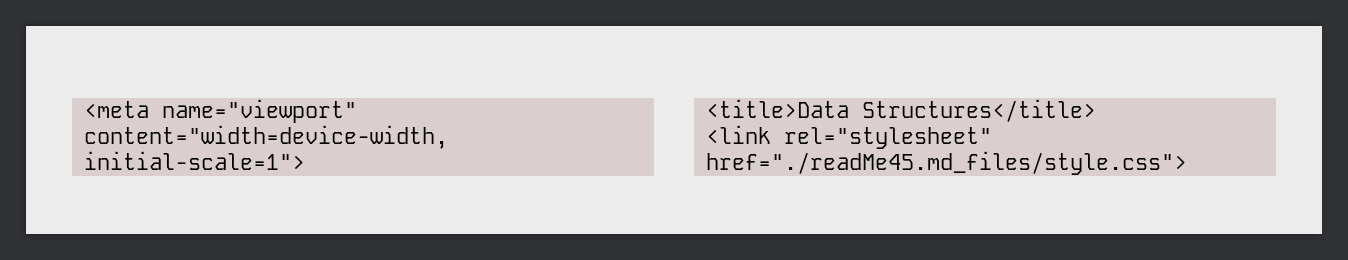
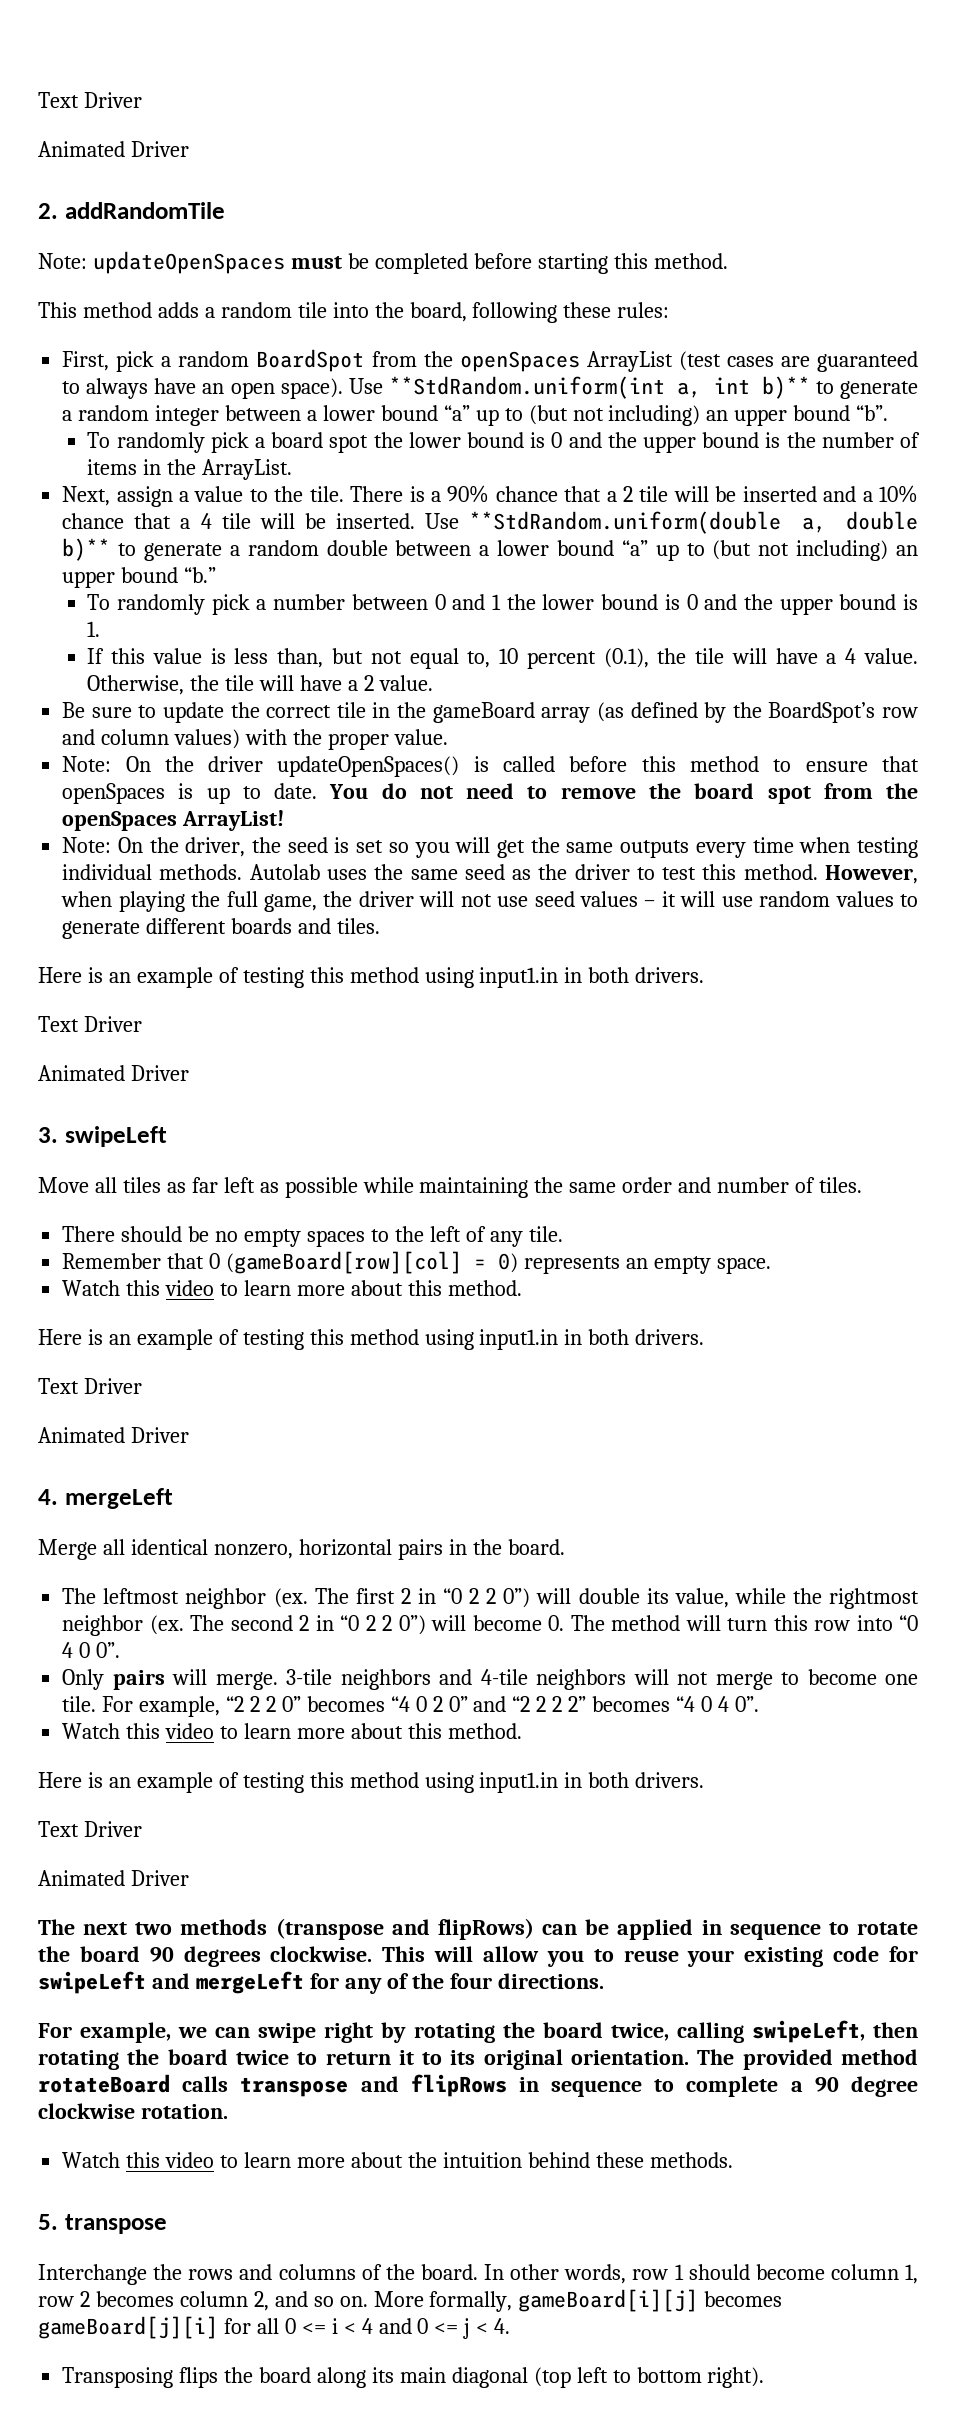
[84,99,358,123] [84,125,449,149] [84,151,306,170] [706,99,1097,122] [706,125,993,149] [706,151,1188,175] <meta name="viewport" content="width=device-width, initial-scale=1"> // <title>Data Structures</title> // <link rel="stylesheet" href="./readMe45.md_files/style.css"> -> [38,92,142,108] [38,141,189,157] [38,202,225,219] [38,251,728,274] [38,302,670,323] [62,349,919,372] [62,376,918,399] [62,405,889,426] [87,432,920,453] [87,459,293,480] [62,485,919,507] [62,511,918,534] [62,538,918,561] [62,567,217,588] [87,594,918,615] [87,621,101,637] [87,648,919,669] [87,675,433,695] [62,702,918,723] [62,729,448,750] [62,756,920,777] [62,783,918,804] [62,810,285,831] [62,837,918,858] [62,864,918,884] [61,891,918,912] [62,918,380,939] [38,967,705,988] [38,1016,142,1032] [38,1065,189,1081] [38,1126,167,1147] [38,1177,863,1198] [62,1226,563,1247] [62,1251,771,1274] [62,1280,522,1296] [38,1329,705,1350] [38,1378,142,1394] [38,1427,189,1443] [38,1488,173,1509] [38,1539,565,1560] [62,1588,920,1609] [62,1615,919,1636] [62,1642,121,1658] [62,1669,918,1690] [62,1696,759,1717] [62,1723,522,1739] [38,1772,705,1793] [38,1821,142,1837] [38,1870,189,1886] [38,1918,919,1940] [38,1946,919,1967] [38,1971,604,1994] [38,2020,919,2043] [38,2049,918,2070] [38,2074,918,2097] [38,2103,228,2119] [62,2152,733,2168] [38,2214,167,2234] [38,2264,918,2285] [38,2289,783,2312] [38,2316,511,2339] [62,2367,765,2388] Text Driver // Animated Driver // 2. addRandomTile // Note: updateOpenSpaces must be completed before starting this method. // This method adds a random tile into the board, following these rules: // First, pick a random BoardSpot from the openSpaces ArrayList (test cases are guaranteed to always have an open space). Use **StdRandom.uniform(int a, int b)** to generate a random integer between a lower bound “a” up to (but not including) an upper bound “b”. // To randomly pick a board spot the lower bound is 0 and the upper bound is the number of items in the ArrayList. // Next, assign a value to the tile. There is a 90% chance that a 2 tile will be inserted and a 10% chance that a 4 tile will be inserted. Use **StdRandom.uniform(double a, double b)** to generate a random double between a lower bound “a” up to (but not including) an upper bound “b.” // To randomly pick a number between 0 and 1 the lower bound is 0 and the upper bound is 1. // If this value is less than, but not equal to, 10 percent (0.1), the tile will have a 4 value. Otherwise, the tile will have a 2 value. // Be sure to update the correct tile in the gameBoard array (as defined by the BoardSpot’s row and column values) with the proper value. // Note: On the driver updateOpenSpaces() is called before this method to ensure that openSpaces is up to date. You do not need to remove the board spot from the openSpaces ArrayList! // Note: On the driver, the seed is set so you will get the same outputs every time when testing individual methods. Autolab uses the same seed as the driver to test this method. However, when playing the full game, the driver will not use seed values – it will use random values to generate different boards and tiles. // Here is an example of testing this method using input1.in in both drivers. // Text Driver // Animated Driver // 3. swipeLeft // Move all tiles as far left as possible while maintaining the same order and number of tiles. // There should be no empty spaces to the left of any tile. // Remember that 0 (gameBoard[row][col] = 0) represents an empty space. // Watch this video to learn more about this method. // Here is an example of testing this method using input1.in in both drivers. // Text Driver // Animated Driver // 4. mergeLeft // Merge all identical nonzero, horizontal pairs in the board. // The leftmost neighbor (ex. The first 2 in “0 2 2 0”) will double its value, while the rightmost neighbor (ex. The second 2 in “0 2 2 0”) will become 0. The method will turn this row into “0 4 0 0”. // Only pairs will merge. 3-tile neighbors and 4-tile neighbors will not merge to become one tile. For example, “2 2 2 0” becomes “4 0 2 0” and “2 2 2 2” becomes “4 0 4 0”. // Watch this video to learn more about this method. // Here is an example of testing this method using input1.in in both drivers. // Text Driver // Animated Driver // The next two methods (transpose and flipRows) can be applied in sequence to rotate the board 90 degrees clockwise. This will allow you to reuse your existing code for swipeLeft and mergeLeft for any of the four directions. // For example, we can swipe right by rotating the board twice, calling swipeLeft, then rotating the board twice to return it to its original orientation. The provided method rotateBoard calls transpose and flipRows in sequence to complete a 90 degree clockwise rotation. // Watch this video to learn more about the intuition behind these methods. // 5. transpose // Interchange the rows and columns of the board. In other words, row 1 should become column 1, row 2 becomes column 2, and so on. More formally, gameBoard[i][j] becomes gameBoard[j][i] for all 0 <= i < 4 and 0 <= j < 4. // Transposing flips the board along its main diagonal (top left to bottom right).

